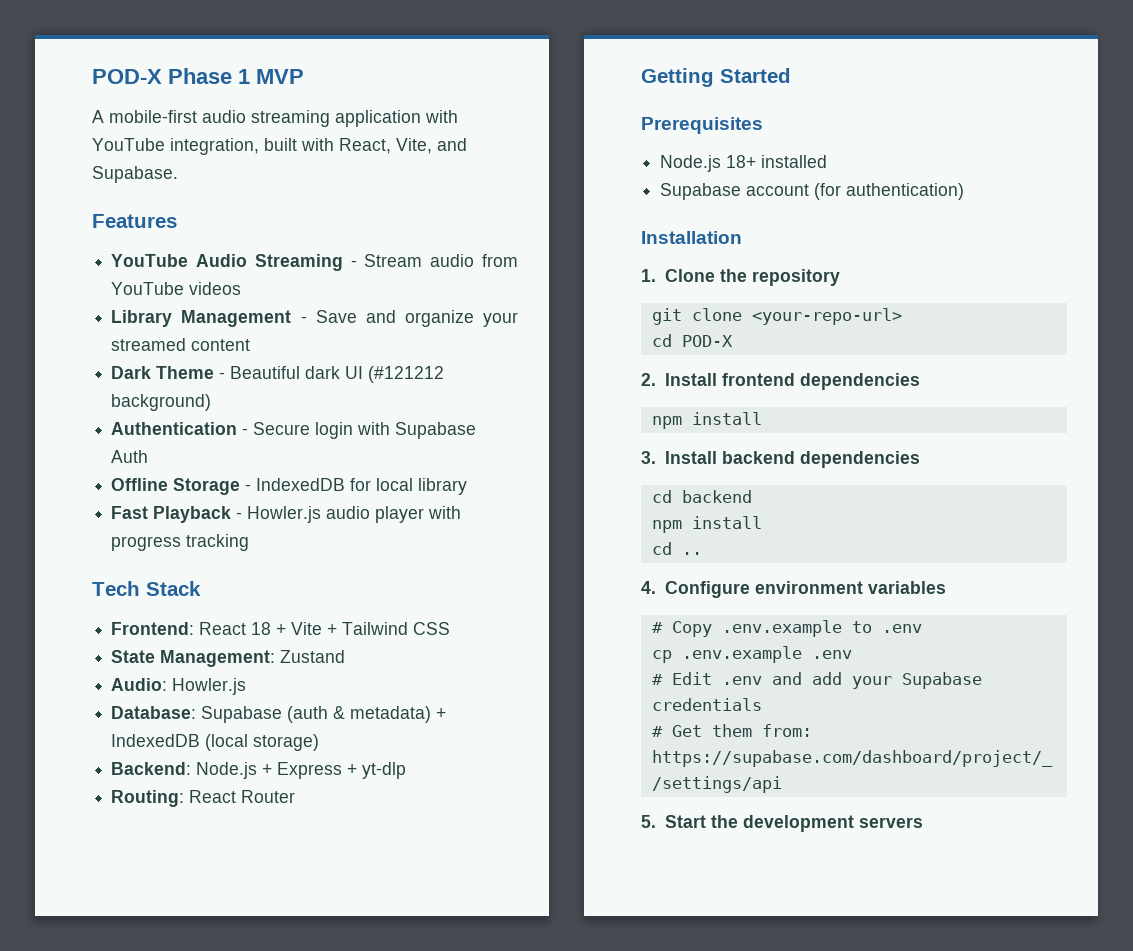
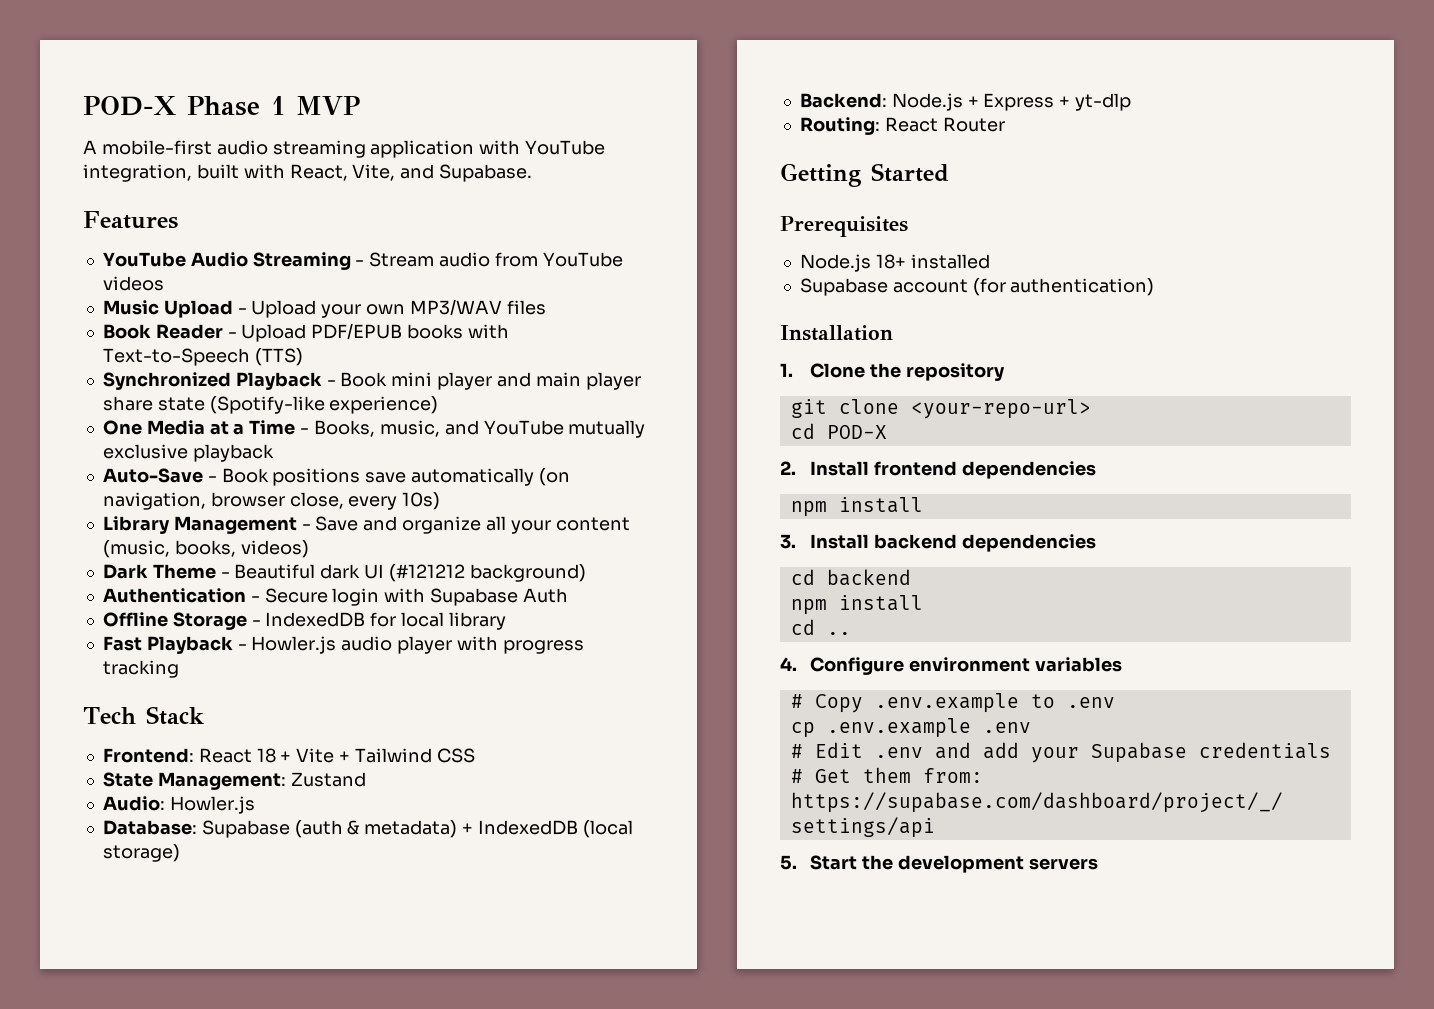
(242, 288) none -> [102,299,546,318] [102,323,509,342] [102,348,303,366] [102,372,641,390] [102,396,439,414] [102,420,646,438] [102,444,274,462] [102,468,570,486] [102,492,441,510] // Music Upload - Upload your own MP3/WAV files // Book Reader - Upload PDF/EPUB books with Text-to-Speech (TTS) // Synchronized Playback - Book mini player and main player share state (Spotify-like experience) // One Media at a Time - Books, music, and YouTube mutually exclusive playback // Auto-Save - Book positions save automatically (on navigation, browser close, every 10s)
[483,312,518,327] [111,338,187,351] your streamed -> [485,516,551,534] all your
(251, 345) none -> [102,540,309,558] (music, books, videos)

